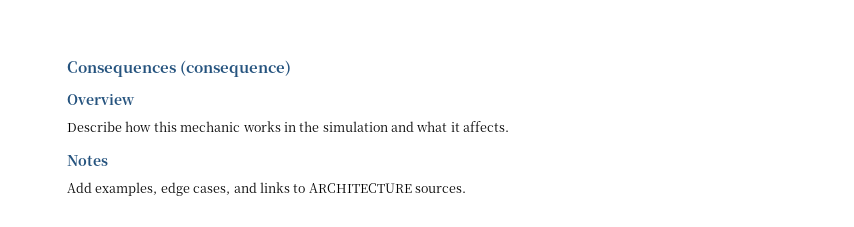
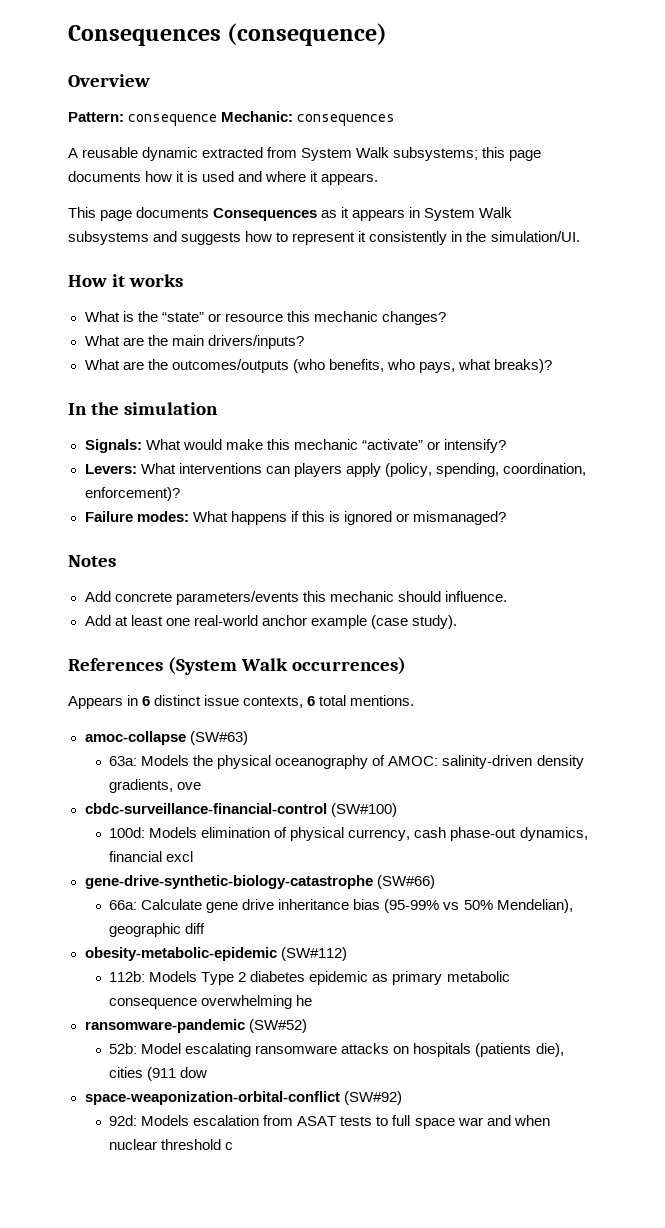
[67,121,510,132] [67,155,108,166] [67,182,466,196] Describe how this mechanic works in the simulation and what it affects. // Notes // Add examples, edge cases, and links to ARCHITECTURE sources. -> [68,111,396,126] [68,147,542,161] [68,171,379,185] [68,207,513,221] [68,231,580,245] [68,274,184,287] [84,311,446,325] [84,335,304,349] [84,359,552,373] [68,402,219,415] [84,439,506,453] [84,463,586,477] [84,487,180,501] [84,511,506,525] [68,555,116,567] [84,591,507,605] [84,615,457,629] [68,657,407,675] [68,695,415,709] [84,731,248,745] [109,755,584,769] [109,779,202,793] [84,803,397,817] [109,827,588,841] [109,851,194,862] [84,875,435,889] [109,899,573,913] [109,923,206,937] [84,947,347,961] [109,971,510,985] [109,995,313,1009] [84,1019,307,1033] [109,1043,564,1057] [109,1067,208,1081] [84,1091,402,1105] [109,1115,550,1129] [109,1139,234,1150] Pattern: consequence Mechanic: consequences // A reusable dynamic extracted from System Walk subsystems; this page documents how it is used and where it appears. // This page documents Consequences as it appears in System Walk subsystems and suggests how to represent it consistently in the simulation/UI. // How it works // What is the “state” or resource this mechanic changes? // What are the main drivers/inputs? // What are the outcomes/outputs (who benefits, who pays, what breaks)? // In the simulation // Signals: What would make this mechanic “activate” or intensify? // Levers: What interventions can players apply (policy, spending, coordination, enforcement)? // Failure modes: What happens if this is ignored or mismanaged? // Notes // Add concrete parameters/events this mechanic should influence. // Add at least one real-world anchor example (case study). // References (System Walk occurrences) // Appears in 6 distinct issue contexts, 6 total mentions. // amoc-collapse (SW#63) // 63a: Models the physical oceanography of AMOC: salinity-driven density gradients, ove // cbdc-surveillance-financial-control (SW#100) // 100d: Models elimination of physical currency, cash phase-out dynamics, financial excl // gene-drive-synthetic-biology-catastrophe (SW#66) // 66a: Calculate gene drive inheritance bias (95-99% vs 50% Mendelian), geographic diff // obesity-metabolic-epidemic (SW#112) // 112b: Models Type 2 diabetes epidemic as primary metabolic consequence overwhelming he // ransomware-pandemic (SW#52) // 52b: Model escalating ransomware attacks on hospitals (patients die), cities (911 dow // space-weaponization-orbital-conflict (SW#92) // 92d: Models escalation from ASAT tests to full space war and when nuclear threshold c

